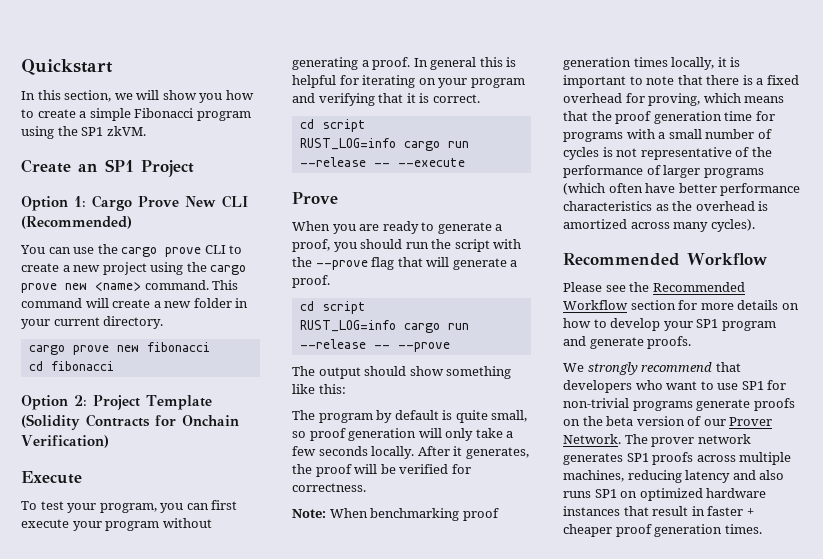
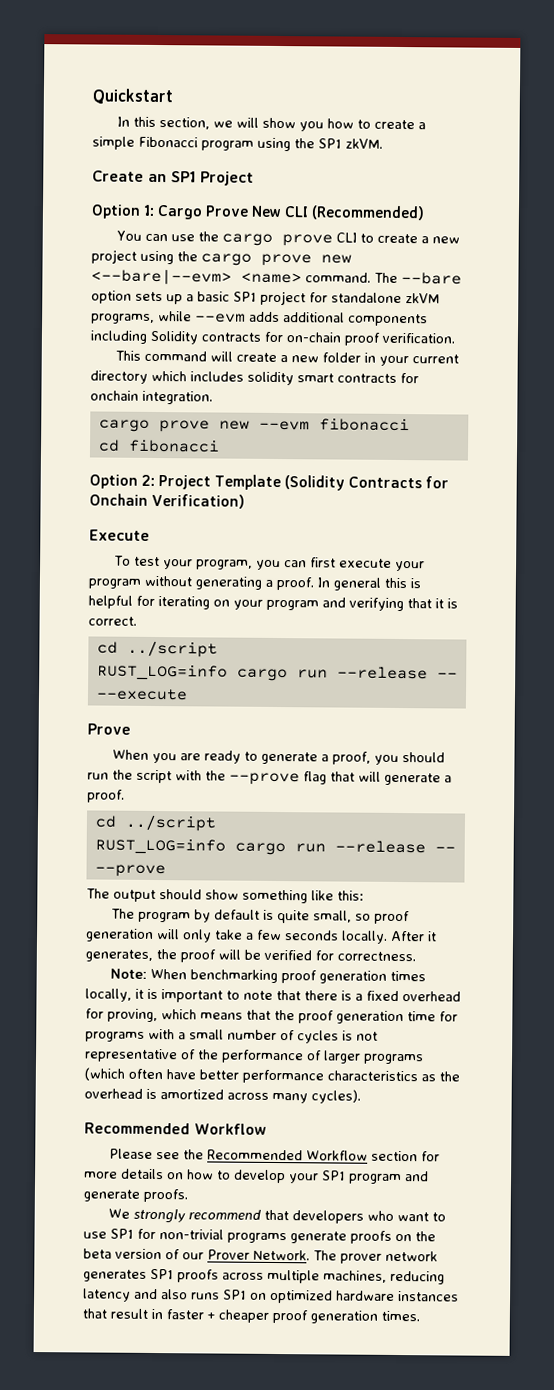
(87, 286) none -> [91,268,232,285] <--bare|--evm>
(209, 285) none -> [374,272,462,285] [91,290,440,306] [91,311,428,327] [90,330,455,346] The --bare option sets up a basic SP1 project for standalone zkVM programs, while --evm adds additional components including Solidity contracts for on-chain proof verification. //
[103,316,164,329] [28,345,139,355] directory. // cargo prove new -> [90,370,419,386] [90,390,213,405] [98,419,310,433] directory which includes solidity smart contracts for onchain integration. // cargo prove new --evm
[321,119,366,132] script -> [126,640,218,658] ../script
[321,301,366,314] script -> [124,814,217,832] ../script

